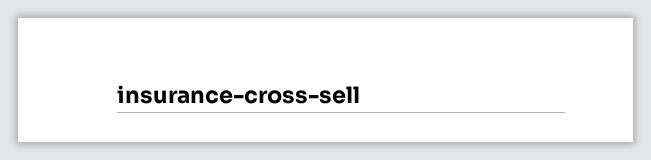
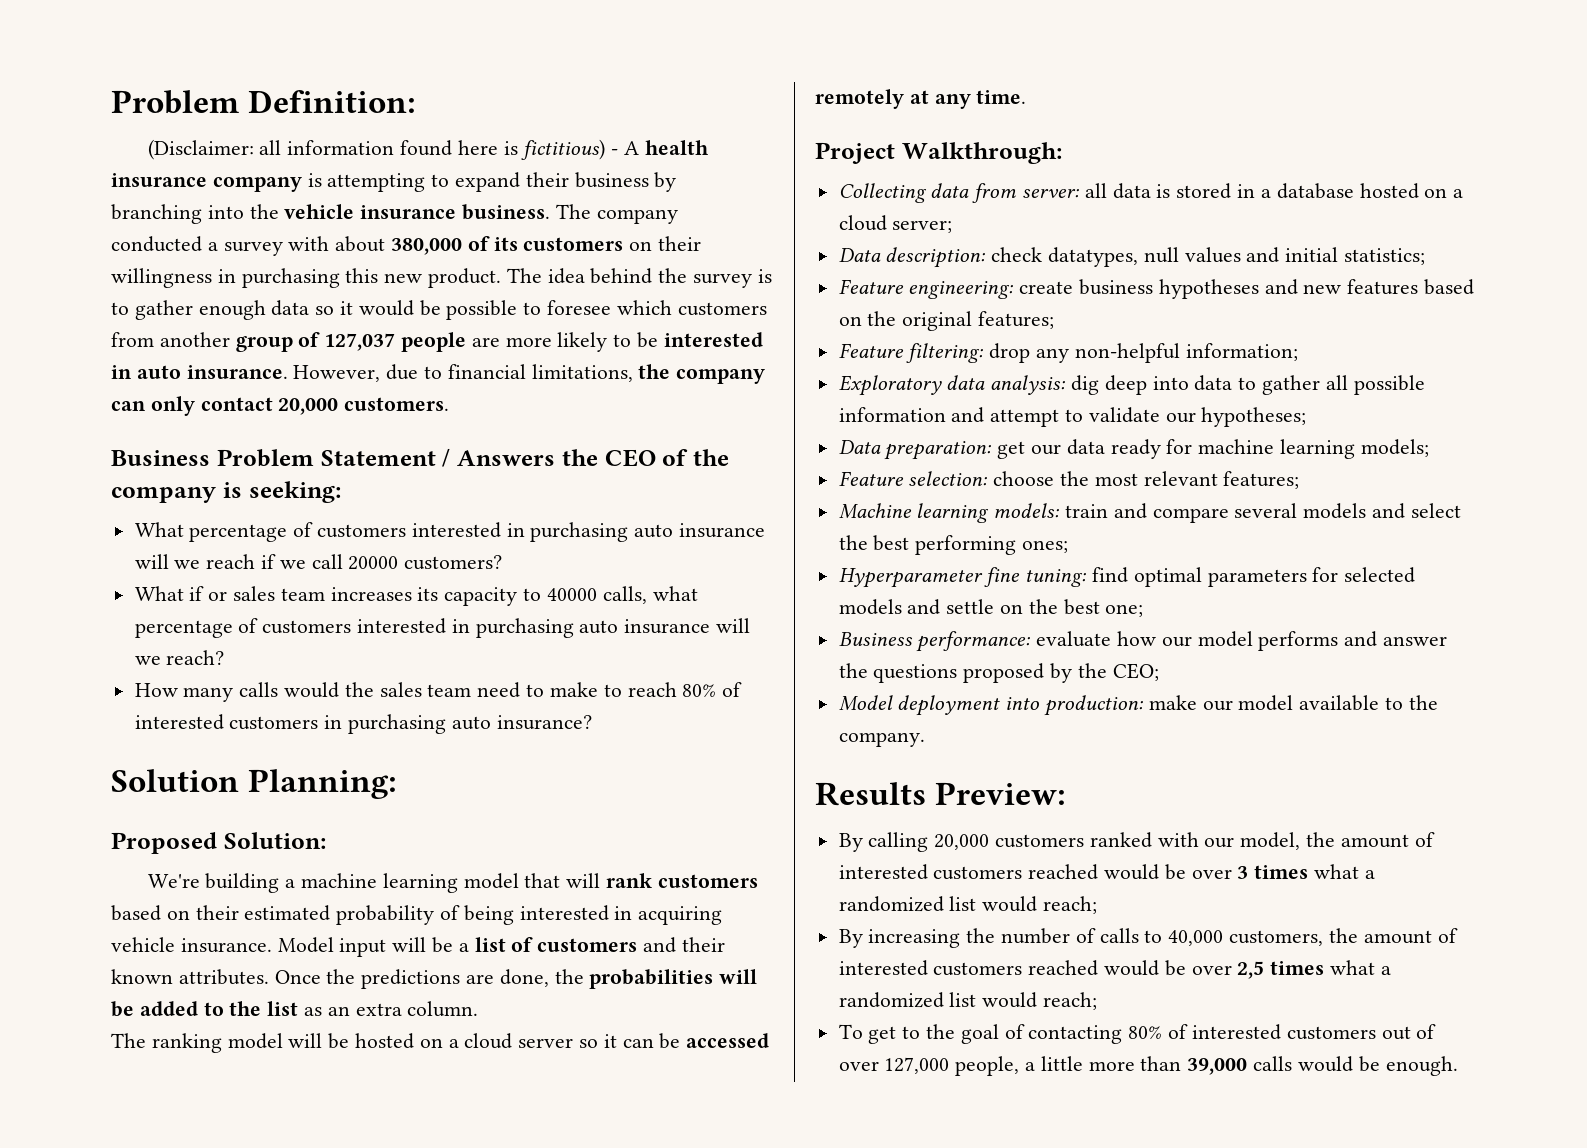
[117,85,360,104] insurance-cross-sell -> [111,90,417,114] [147,139,709,160] [111,172,677,192] [111,204,678,224] [111,236,702,256] [111,268,772,288] [111,300,767,320] [111,332,763,352] [111,364,766,384] [111,396,450,416] [111,448,729,467] [111,481,341,503] [134,522,766,542] [134,554,503,570] [134,586,698,606] [134,618,751,638] [134,650,225,665] [134,682,743,702] [134,714,592,734] [111,769,398,799] [111,832,326,854] [147,873,758,893] [111,905,723,925] [111,937,725,957] [111,969,758,989] [111,1001,479,1017] [111,1033,770,1053] [815,89,1027,109] [815,142,1062,164] [838,183,1464,203] [838,215,953,233] [838,247,1426,268] [838,279,1475,299] [838,311,1055,331] [838,343,1298,363] [838,375,1425,396] [838,407,1307,427] [838,439,1429,460] [838,471,1300,489] [838,503,1461,523] [838,535,1069,555] [838,567,1416,588] [838,599,1144,617] [838,631,1448,652] [838,663,1159,683] [838,695,1438,716] [838,732,925,747] [815,782,1067,806] [838,832,1435,852] [838,864,1375,880] [838,896,1098,914] [838,928,1458,948] [838,960,1391,979] [838,992,1098,1010] [838,1024,1437,1044] [838,1056,1458,1076] Problem Definition: // (Disclaimer: all information found here is fictitious) - A health insurance company is attempting to expand their business by branching into the vehicle insurance business. The company conducted a survey with about 380,000 of its customers on their willingness in purchasing this new product. The idea behind the survey is to gather enough data so it would be possible to foresee which customers from another group of 127,037 people are more likely to be interested in auto insurance. However, due to financial limitations, the company can only contact 20,000 customers. // Business Problem Statement / Answers the CEO of the company is seeking: // What percentage of customers interested in purchasing auto insurance will we reach if we call 20000 customers? // What if or sales team increases its capacity to 40000 calls, what percentage of customers interested in purchasing auto insurance will we reach? // How many calls would the sales team need to make to reach 80% of interested customers in purchasing auto insurance? // Solution Planning: // Proposed Solution: // We're building a machine learning model that will rank customers based on their estimated probability of being interested in acquiring vehicle insurance. Model input will be a list of customers and their known attributes. Once the predictions are done, the probabilities will be added to the list as an extra column. // The ranking model will be hosted on a cloud server so it can be accessed remotely at any time. // Project Walkthrough: // Collecting data from server: all data is stored in a database hosted on a cloud server; // Data description: check datatypes, null values and initial statistics; // Feature engineering: create business hypotheses and new features based on the original features; // Feature filtering: drop any non-helpful information; // Exploratory data analysis: dig deep into data to gather all possible information and attempt to validate our hypotheses; // Data preparation: get our data ready for machine learning models; // Feature selection: choose the most relevant features; // Machine learning models: train and compare several models and select the best performing ones; // Hyperparameter fine tuning: find optimal parameters for selected models and settle on the best one; // Business performance: evaluate how our model performs and answer the questions proposed by the CEO; // Model deployment into production: make our model available to the company. // Results Preview: // By calling 20,000 customers ranked with our model, the amount of interested customers reached would be over 3 times what a randomized list would reach; // By increasing the number of calls to 40,000 customers, the amount of interested customers reached would be over 2,5 times what a randomized list would reach; // To get to the goal of contacting 80% of interested customers out of over 127,000 people, a little more than 39,000 calls would be enough.

